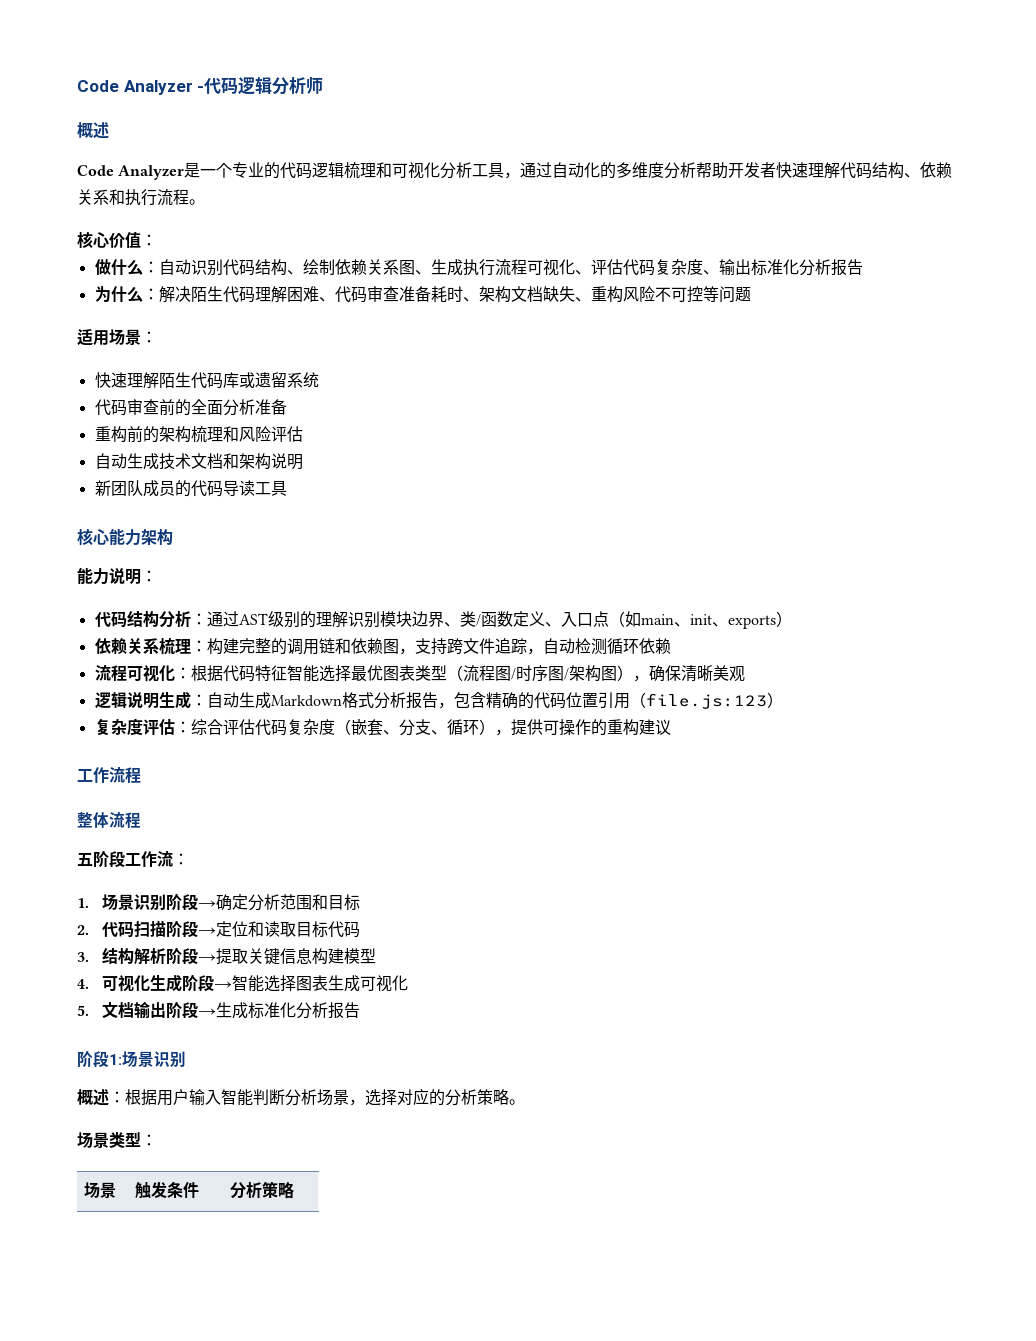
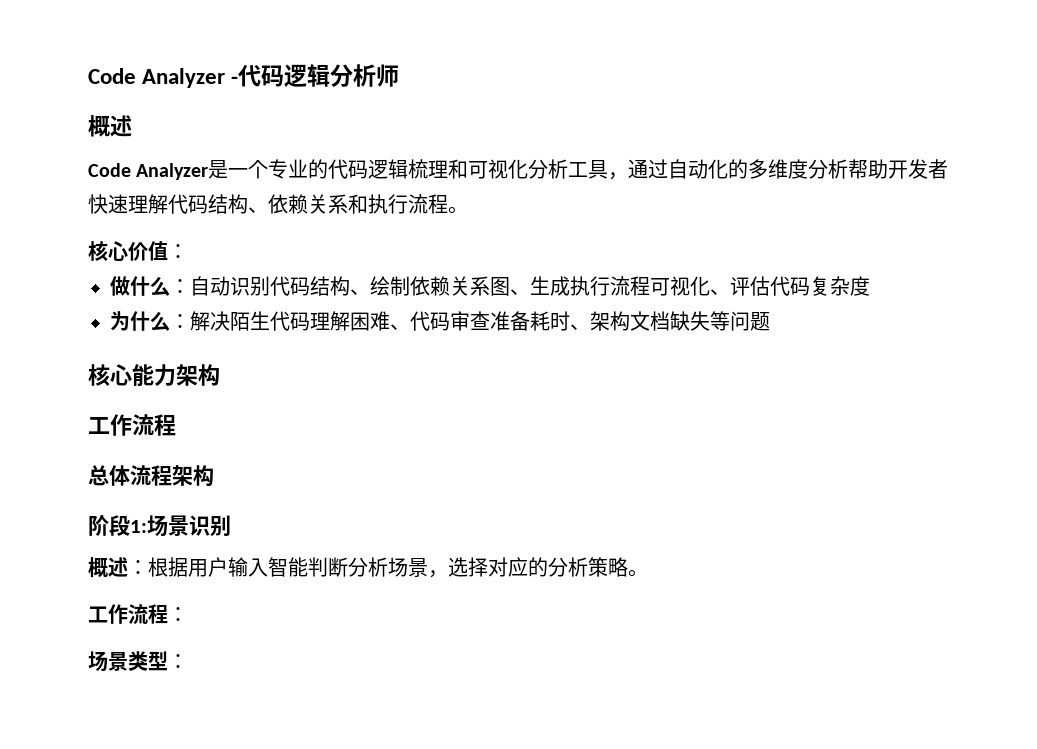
[702,259,863,276] 、输出标准化分析报告 -> (870, 286) none
[574,286,751,303] [77,329,157,346] [94,372,319,389] [94,399,287,416] [94,426,303,443] [94,453,303,470] [94,480,287,497] [77,528,173,546] [77,567,157,585] [94,610,792,629] [94,638,671,655] [94,665,745,682] [94,691,783,709] [94,718,671,736] 、重构风险不可控等问题 // 适用场景： // 快速理解陌生代码库或遗留系统 // 代码审查前的全面分析准备 // 重构前的架构梳理和风险评估 // 自动生成技术文档和架构说明 // 新团队成员的代码导读工具 // 核心能力架构 // 能力说明： // 代码结构分析：通过AST级别的理解识别模块边界、类/函数定义、入口点（如main、init、exports） // 依赖关系梳理：构建完整的调用链和依赖图，支持跨文件追踪，自动检测循环依赖 // 流程可视化：根据代码特征智能选择最优图表类型（流程图/时序图/架构图），确保清晰美观 // 逻辑说明生成：自动生成Markdown格式分析报告，包含精确的代码位置引用（file.js:123） // 复杂度评估：综合评估代码复杂度（嵌套、分支、循环），提供可操作的重构建议 -> [710,311,770,331] [88,364,220,386] 等问题 // 核心能力架构
[77,812,93,828] 整 -> [88,465,109,486] 总
[77,850,189,868] [77,893,361,911] [77,920,361,938] [77,947,377,965] [77,974,409,992] [77,1001,361,1019] // 五阶段工作流： // 1.场景识别阶段→确定分析范围和目标 // 2.代码扫描阶段→定位和读取目标代码 // 3.结构解析阶段→提取关键信息构建模型 // 4.可视化生成阶段→智能选择图表生成可视化 // 5.文档输出阶段→生成标准化分析报告 -> [172,465,214,487] 架构
(525, 1102) none -> [88,604,188,625] // 工作流程：
[83,1182,116,1198] [134,1181,199,1199] [229,1181,294,1199] // 场景 | 触发条件 | 分析策略 -> (188, 661) none

